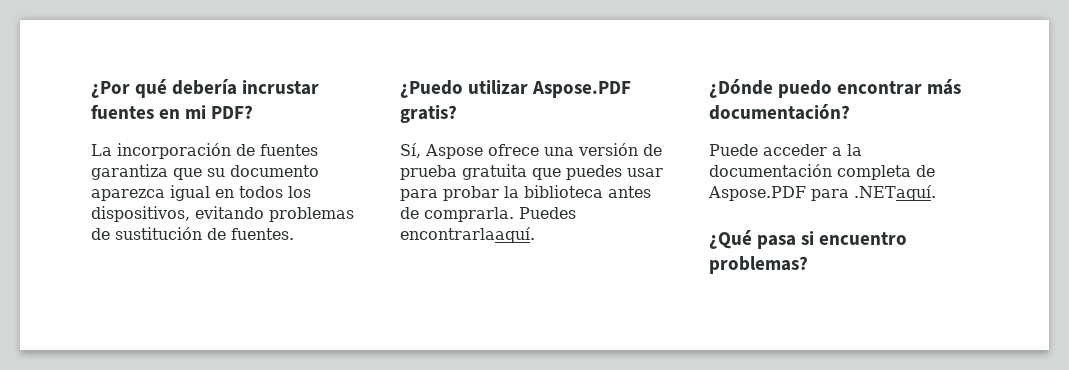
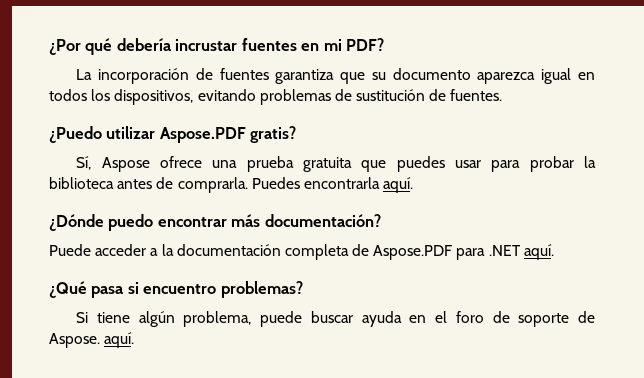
[578,143,662,156] versión de -> (238, 164) none
[400,227,535,243] encontrarlaaquí. -> [303,177,414,193] encontrarla aquí.
[854,185,936,201] .NETaquí. -> [488,244,554,260] .NET aquí.
(808, 265) none -> [76,311,595,327] [49,332,135,348] // Si tiene algún problema, puede buscar ayuda en el foro de soporte de Aspose. aquí.

